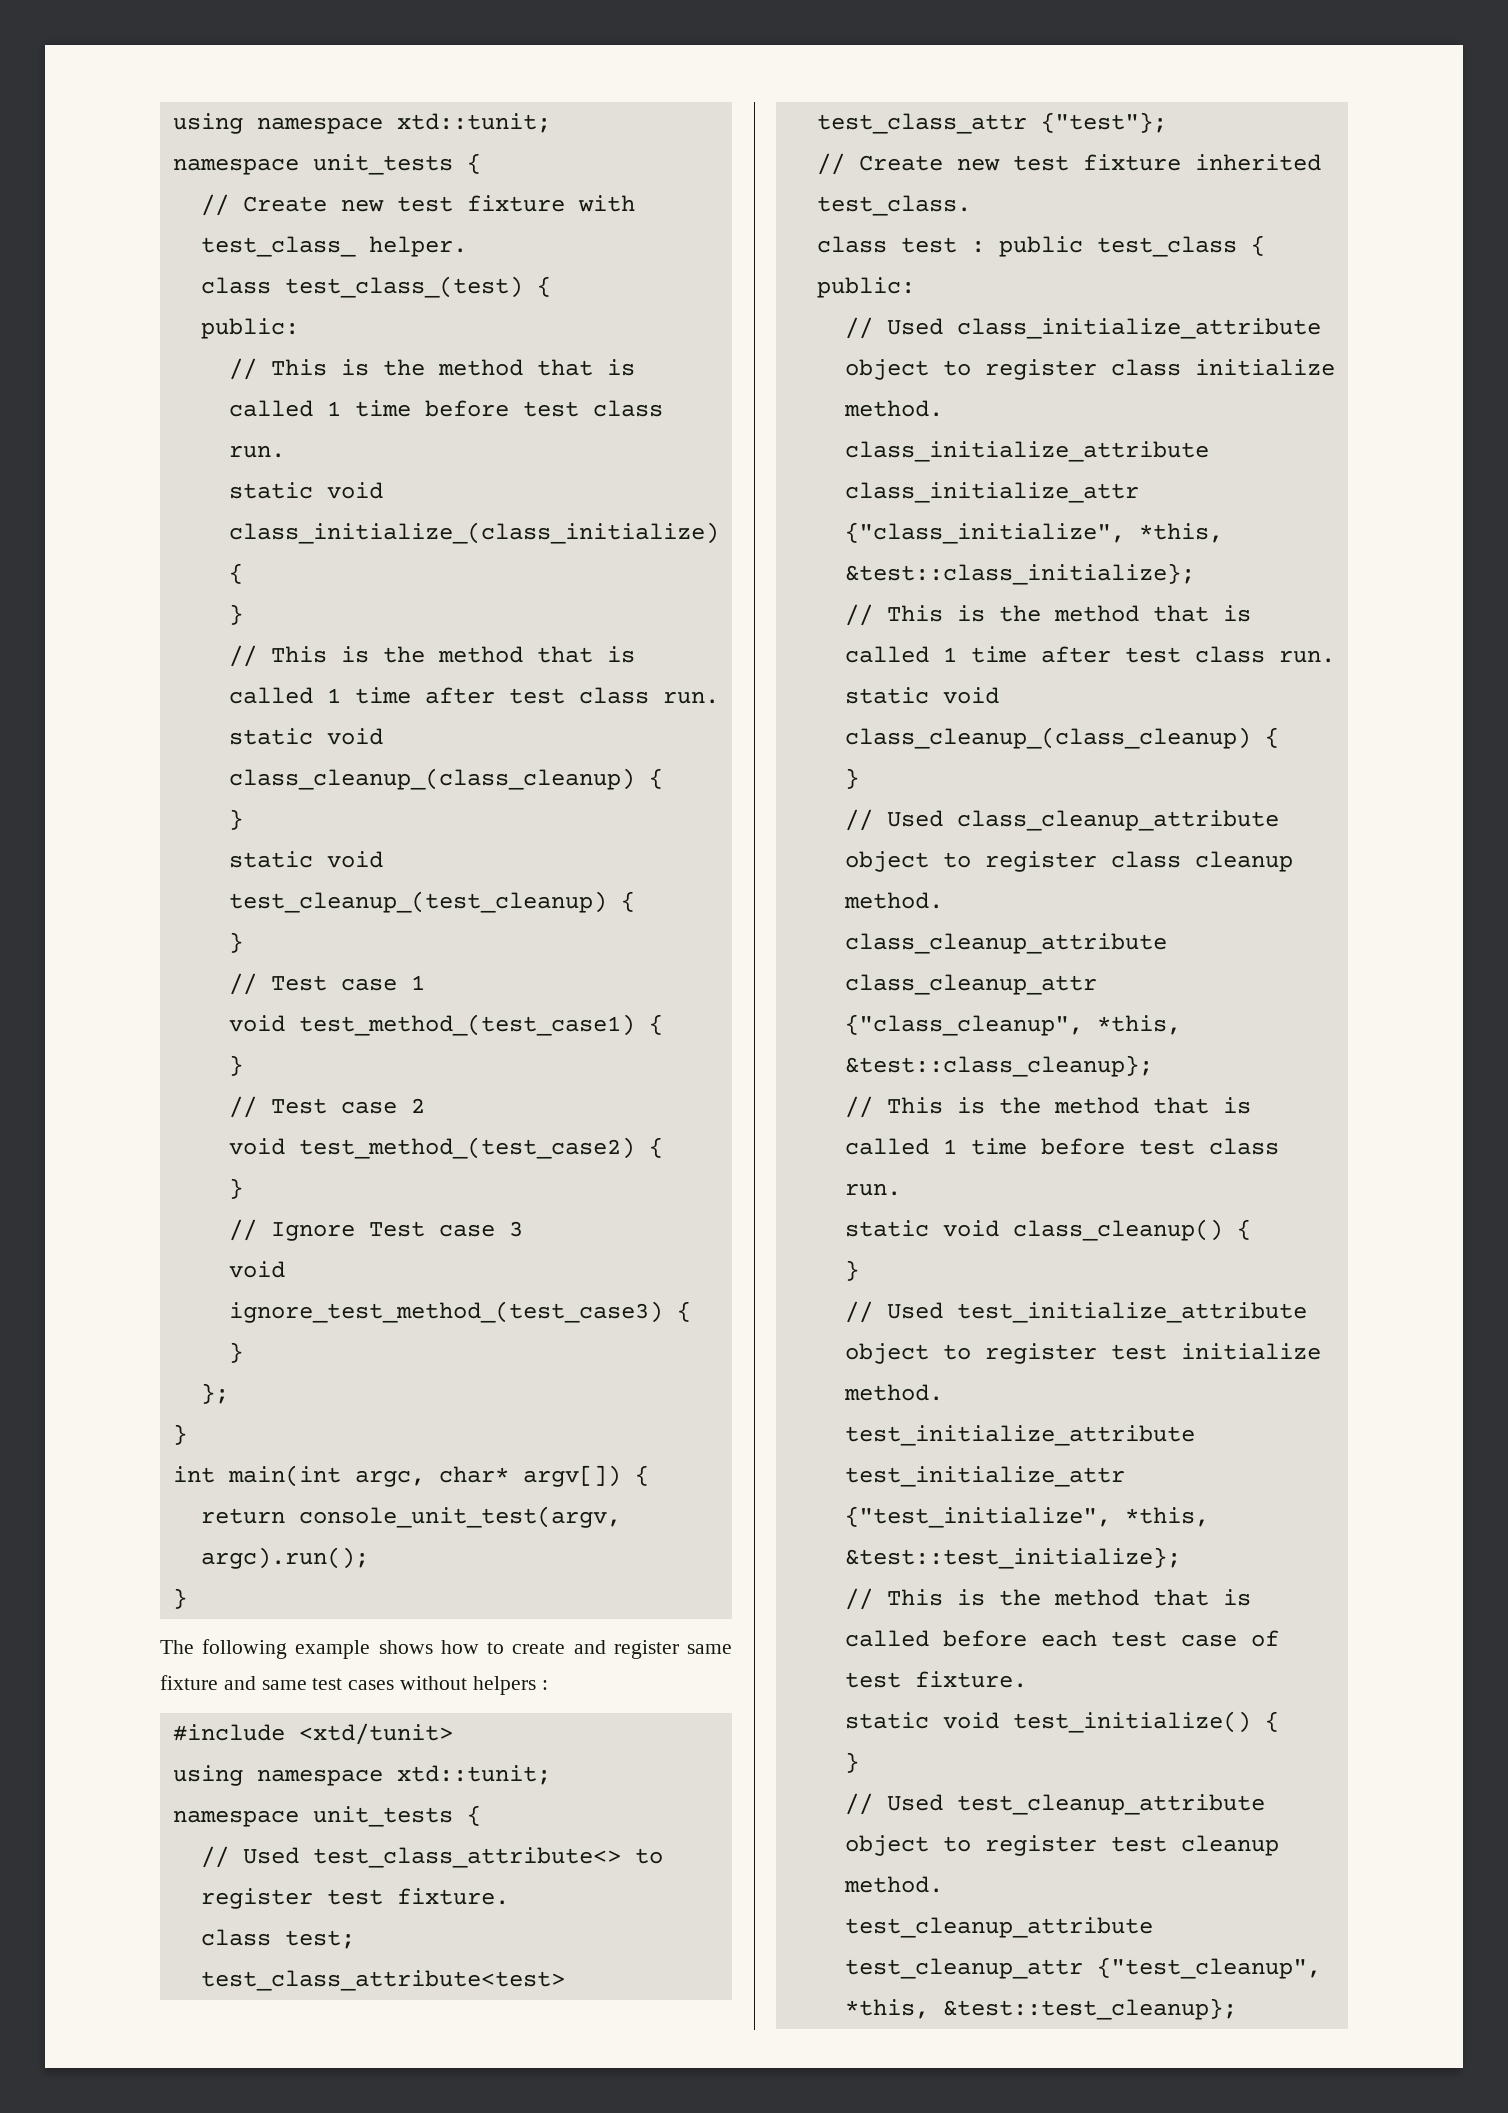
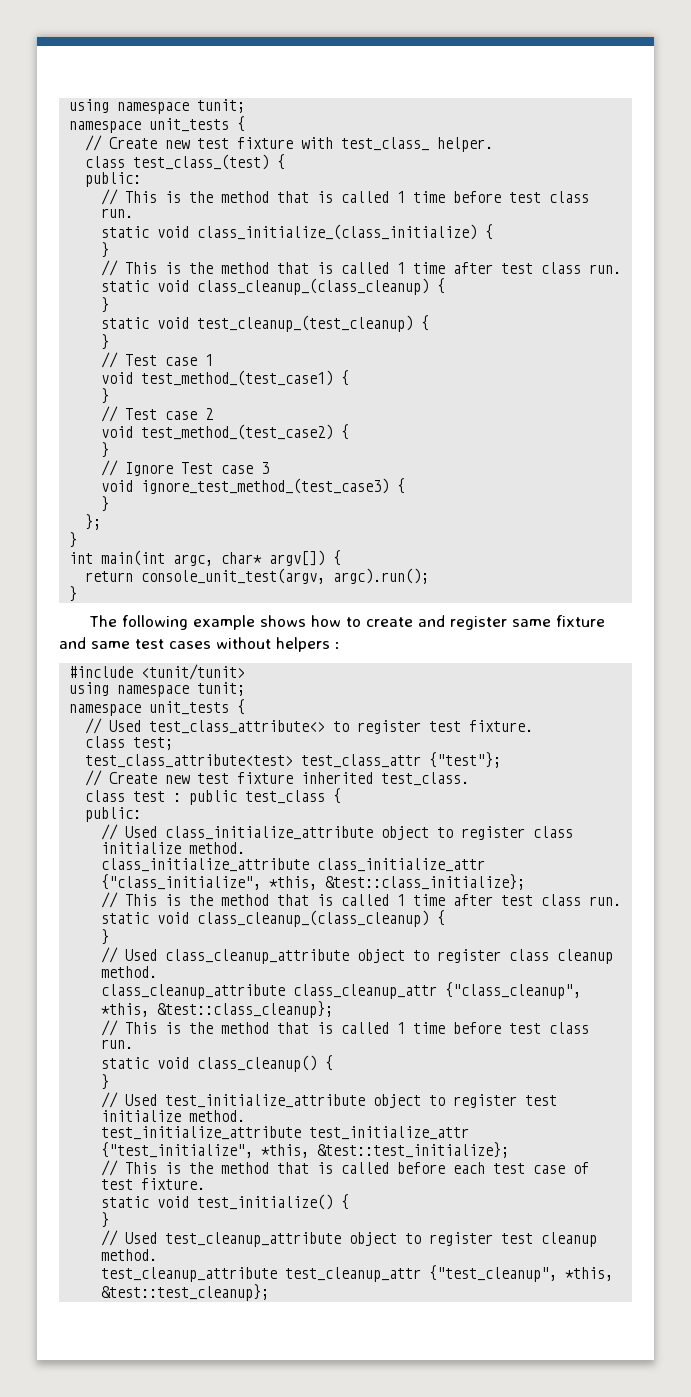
[172,113,551,134] using namespace xtd::tunit; -> [69,99,246,114] using namespace tunit;
[298,1723,453,1745] [172,1765,551,1786] <xtd/tunit> // using namespace xtd::tunit; -> [141,664,246,680] [69,682,246,697] <tunit/tunit> // using namespace tunit;

